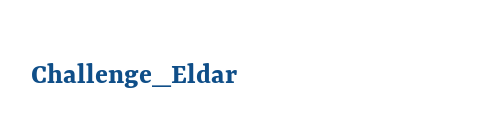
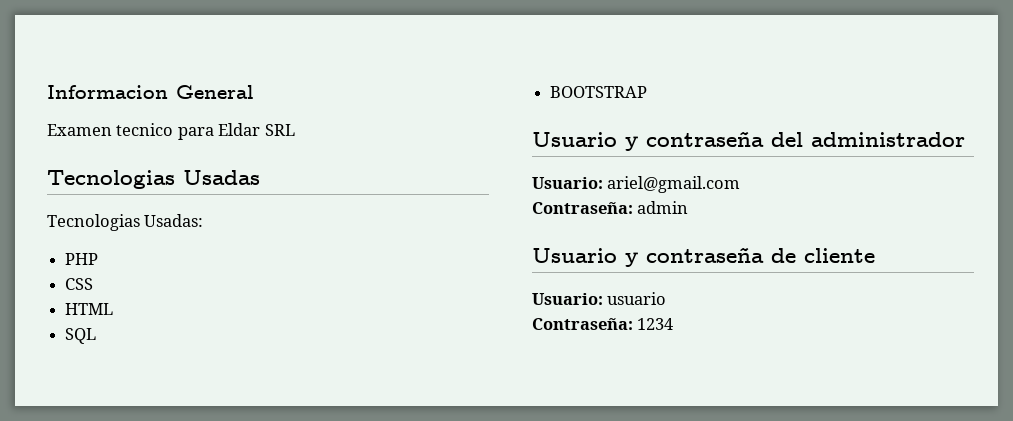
[31,63,237,88] Challenge_Eldar -> [47,85,254,99] [47,123,295,140] [47,170,260,189] [47,214,204,231] [65,253,99,265] [65,278,94,290] [65,303,114,315] [65,328,97,344] [550,86,648,98] [532,131,965,151] [532,176,741,193] [532,201,689,214] [532,247,875,267] [532,292,667,305] [532,318,674,330] Informacion General // Examen tecnico para Eldar SRL // Tecnologias Usadas // Tecnologias Usadas: // PHP // CSS // HTML // SQL // BOOTSTRAP // Usuario y contraseña del administrador // Usuario: ariel@gmail.com // Contraseña: admin // Usuario y contraseña de cliente // Usuario: usuario // Contraseña: 1234

